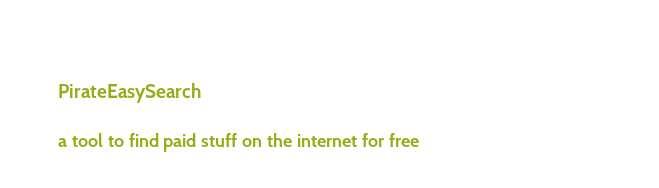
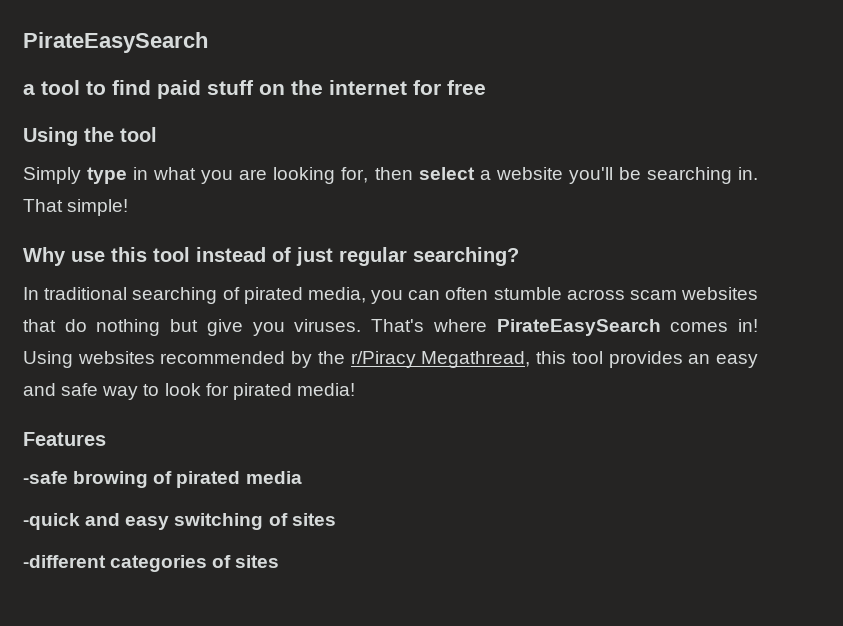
(419, 140) none -> [23,127,157,146] [23,167,759,184] [23,199,129,216] [23,247,519,266] [23,287,759,304] [23,319,759,336] [23,351,759,368] [23,383,355,400] [23,432,106,446] [23,471,302,488] [23,513,336,530] [23,555,280,572] // Using the tool // Simply type in what you are looking for, then select a website you'll be searching in. That simple! // Why use this tool instead of just regular searching? // In traditional searching of pirated media, you can often stumble across scam websites that do nothing but give you viruses. That's where PirateEasySearch comes in! Using websites recommended by the r/Piracy Megathread, this tool provides an easy and safe way to look for pirated media! // Features // -safe browing of pirated media // -quick and easy switching of sites // -different categories of sites

